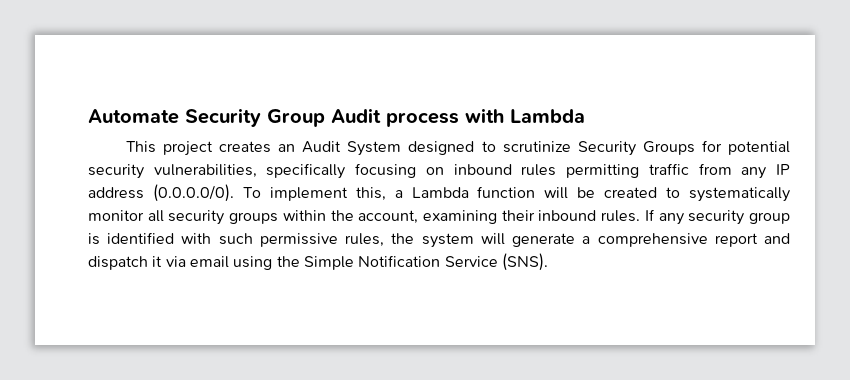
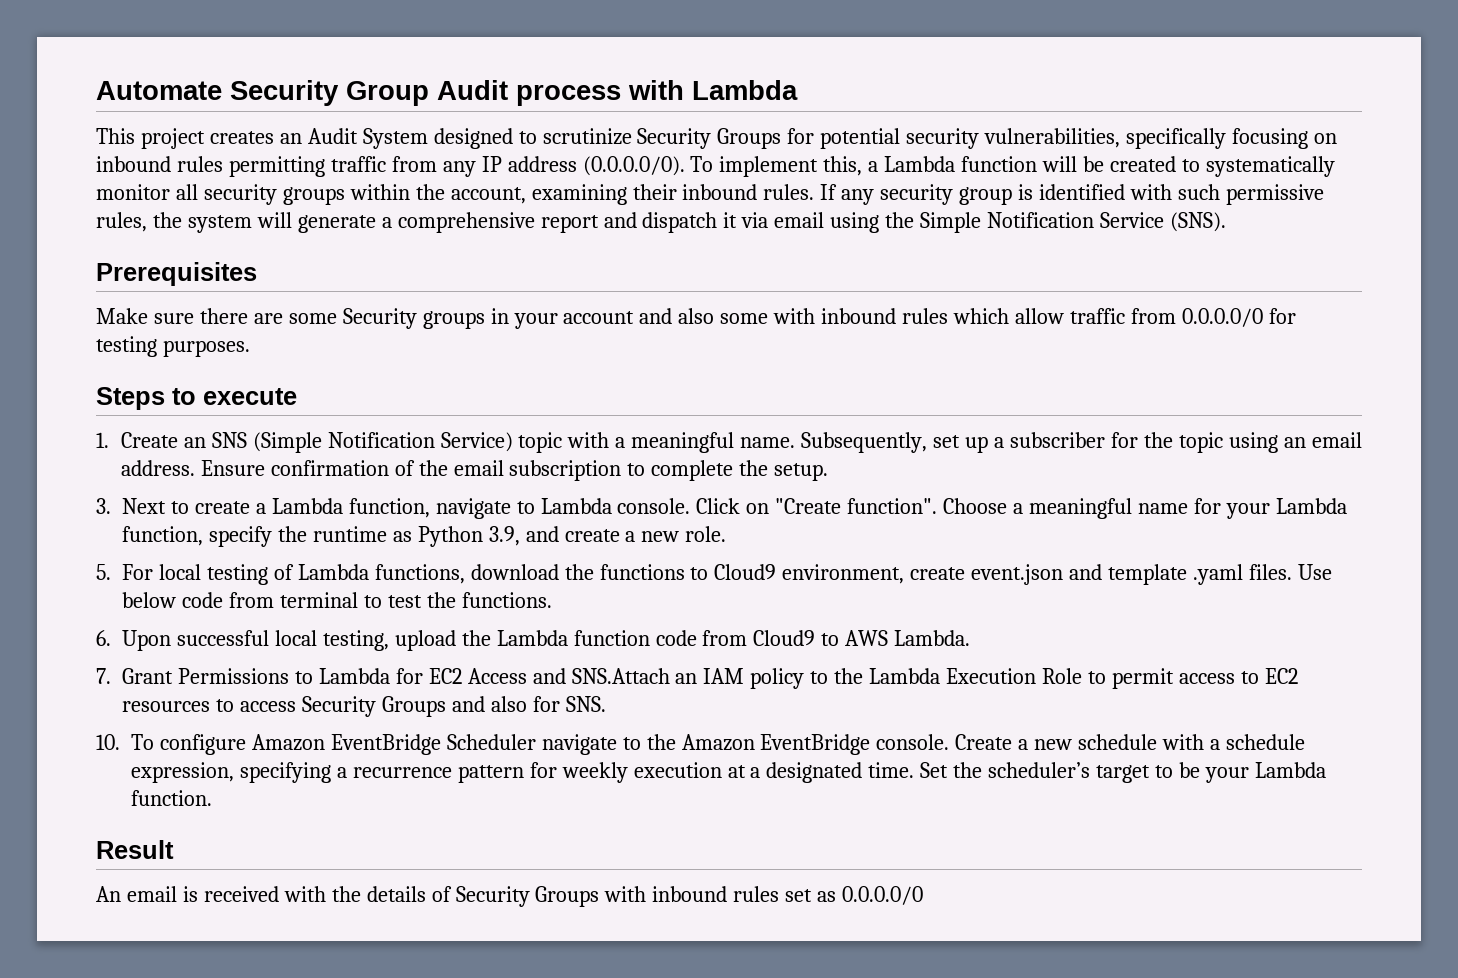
(548, 262) none -> [96,262,257,286] [96,308,1296,329] [96,336,250,357] [96,387,297,410] [96,432,1362,453] [120,460,829,481] [96,498,1347,519] [122,526,727,547] [96,564,1332,585] [122,592,552,608] [96,630,971,651] [96,668,1298,689] [122,696,606,717] [96,734,1305,755] [131,762,1326,783] [131,790,212,806] [96,840,174,859] [96,886,924,907] // Prerequisites // Make sure there are some Security groups in your account and also some with inbound rules which allow traffic from 0.0.0.0/0 for testing purposes. // Steps to execute // 1. Create an SNS (Simple Notification Service) topic with a meaningful name. Subsequently, set up a subscriber for the topic using an email address. Ensure confirmation of the email subscription to complete the setup. // 3. Next to create a Lambda function, navigate to Lambda console. Click on "Create function". Choose a meaningful name for your Lambda function, specify the runtime as Python 3.9, and create a new role. // 5. For local testing of Lambda functions, download the functions to Cloud9 environment, create event.json and template .yaml files. Use below code from terminal to test the functions. // 6. Upon successful local testing, upload the Lambda function code from Cloud9 to AWS Lambda. // 7. Grant Permissions to Lambda for EC2 Access and SNS.Attach an IAM policy to the Lambda Execution Role to permit access to EC2 resources to access Security Groups and also for SNS. // 10. To configure Amazon EventBridge Scheduler navigate to the Amazon EventBridge console. Create a new schedule with a schedule expression, specifying a recurrence pattern for weekly execution at a designated time. Set the scheduler’s target to be your Lambda function. // Result // An email is received with the details of Security Groups with inbound rules set as 0.0.0.0/0

